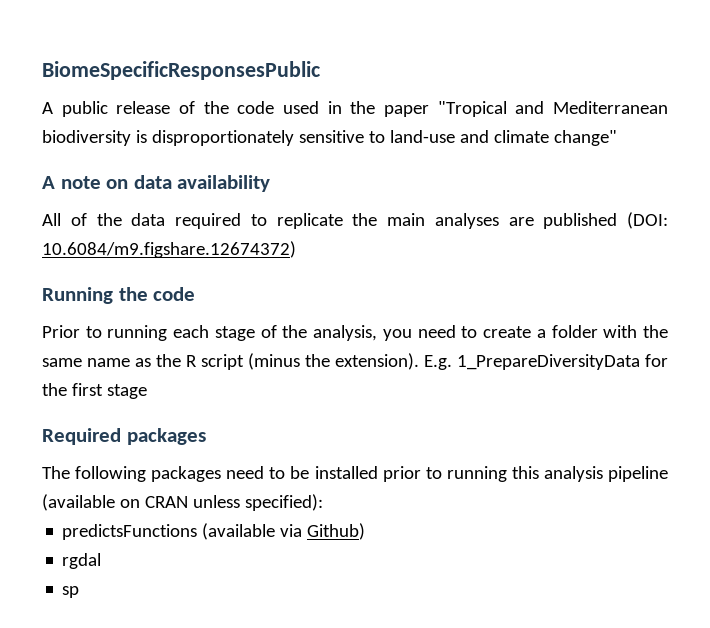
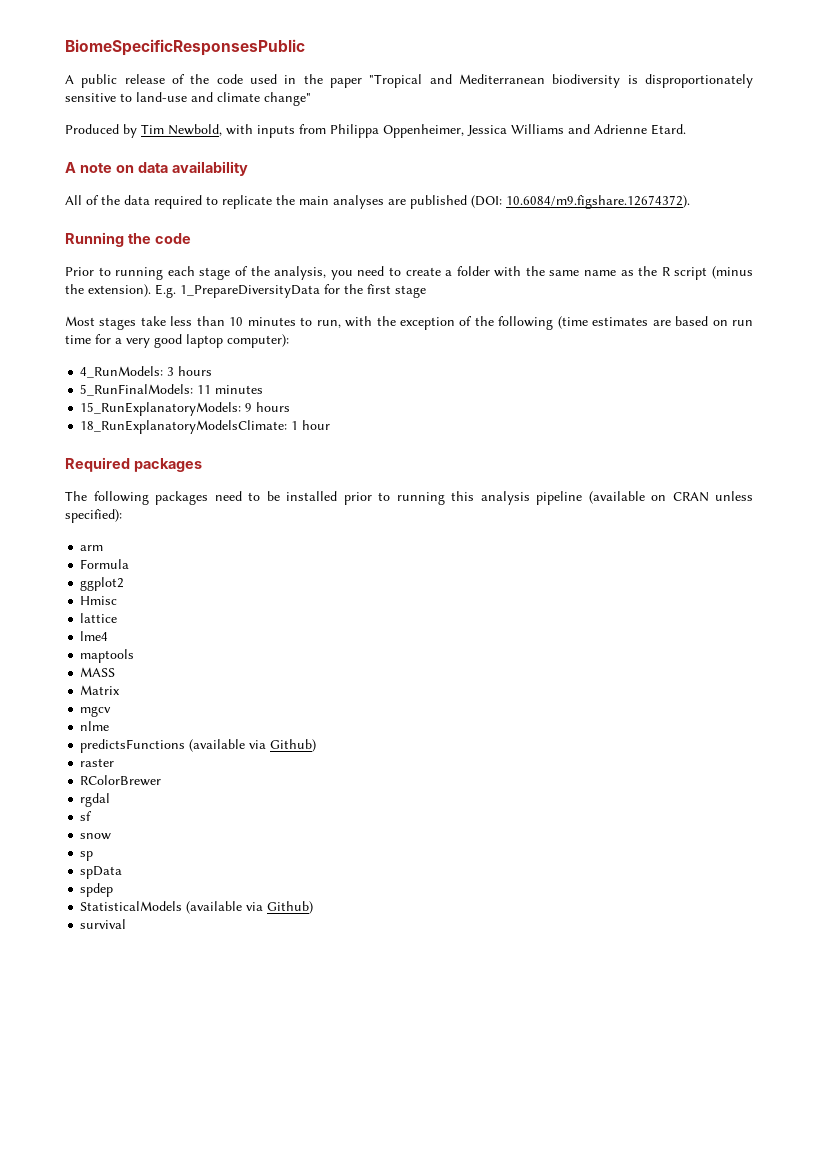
(617, 138) none -> [65,124,686,138] // Produced by Tim Newbold, with inputs from Philippa Oppenheimer, Jessica Williams and Adrienne Etard.
[42,241,296,258] 10.6084/m9.figshare.12674372) -> [506,195,690,209] 10.6084/m9.figshare.12674372).
(147, 391) none -> [65,316,754,330] [65,334,289,348] [80,366,213,378] [80,384,264,396] [80,402,291,416] [80,420,331,434] // Most stages take less than 10 minutes to run, with the exception of the following (time estimates are based on run time for a very good laptop computer): // 4_RunModels: 3 hours // 5_RunFinalModels: 11 minutes // 15_RunExplanatoryModels: 9 hours // 18_RunExplanatoryModelsClimate: 1 hour
(323, 502) none -> [80,545,104,551] [80,559,130,569] [80,577,125,591] [80,596,118,605] [80,613,118,623] [80,631,109,641] [80,649,135,663] [80,667,116,677] [80,685,121,695] [80,706,112,717] [80,721,110,731] // arm // Formula // ggplot2 // Hmisc // lattice // lme4 // maptools // MASS // Matrix // mgcv // nlme
(366, 531) none -> [80,758,115,767] [80,775,162,786] // raster // RColorBrewer
(102, 561) none -> [80,811,93,821] [80,833,112,840] // sf // snow
(80, 592) none -> [80,866,123,879] [80,883,114,897] [80,901,314,914] [80,919,127,929] // spData // spdep // StatisticalModels (available via Github) // survival

